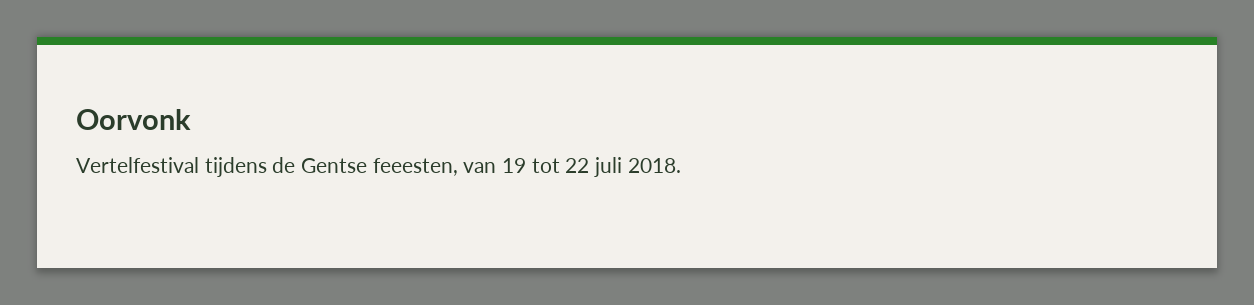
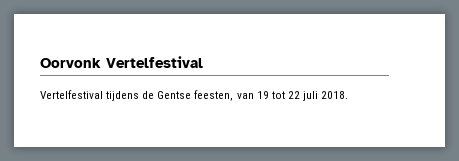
(191, 119) none -> [106,56,203,68] Vertelfestival
[372,158,458,176] feeesten, -> [194,90,234,101] feesten,

